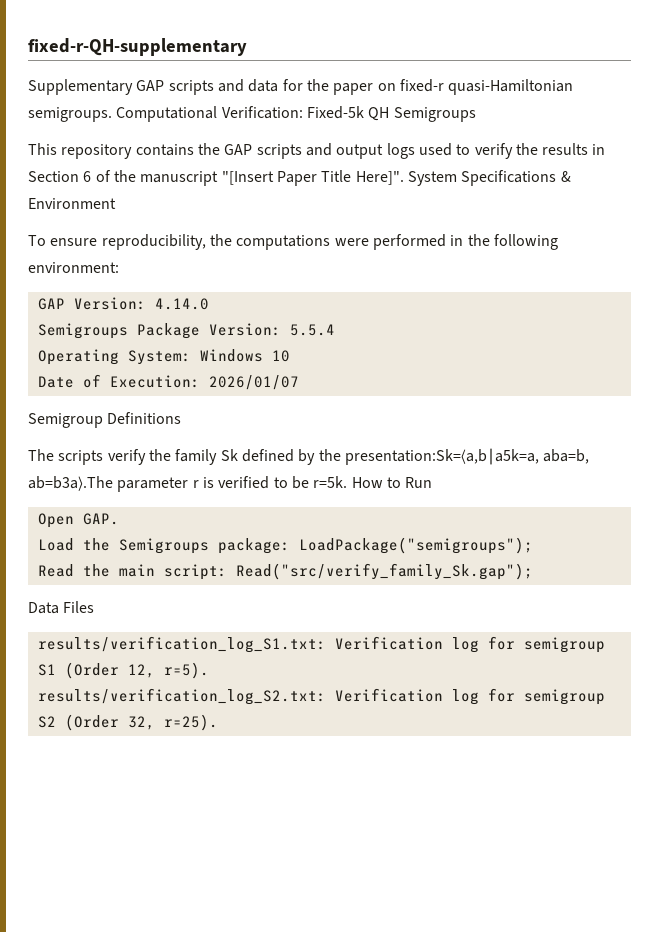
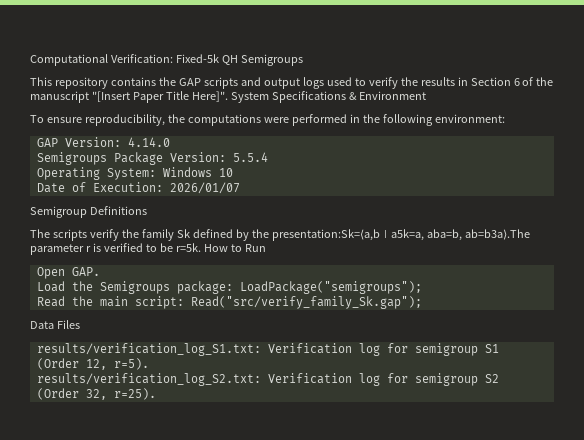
[28,38,247,56] [28,79,574,95] [28,107,112,122] fixed-r-QH-supplementary // Supplementary GAP scripts and data for the paper on fixed-r quasi-Hamiltonian semigroups. -> (30, 60) none

